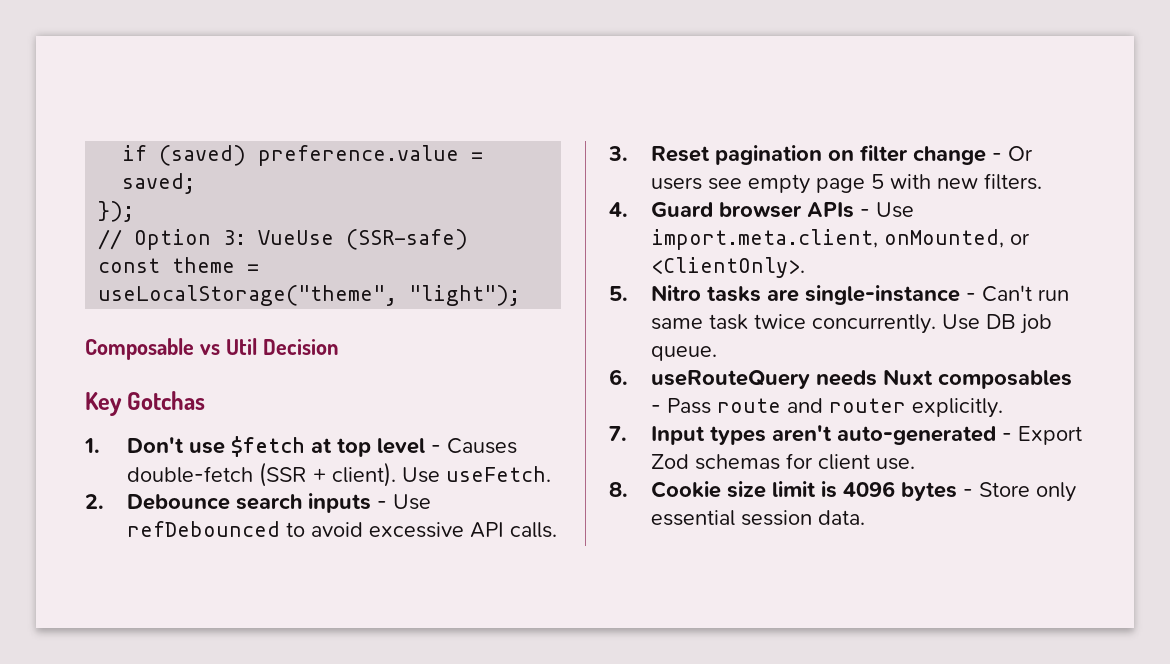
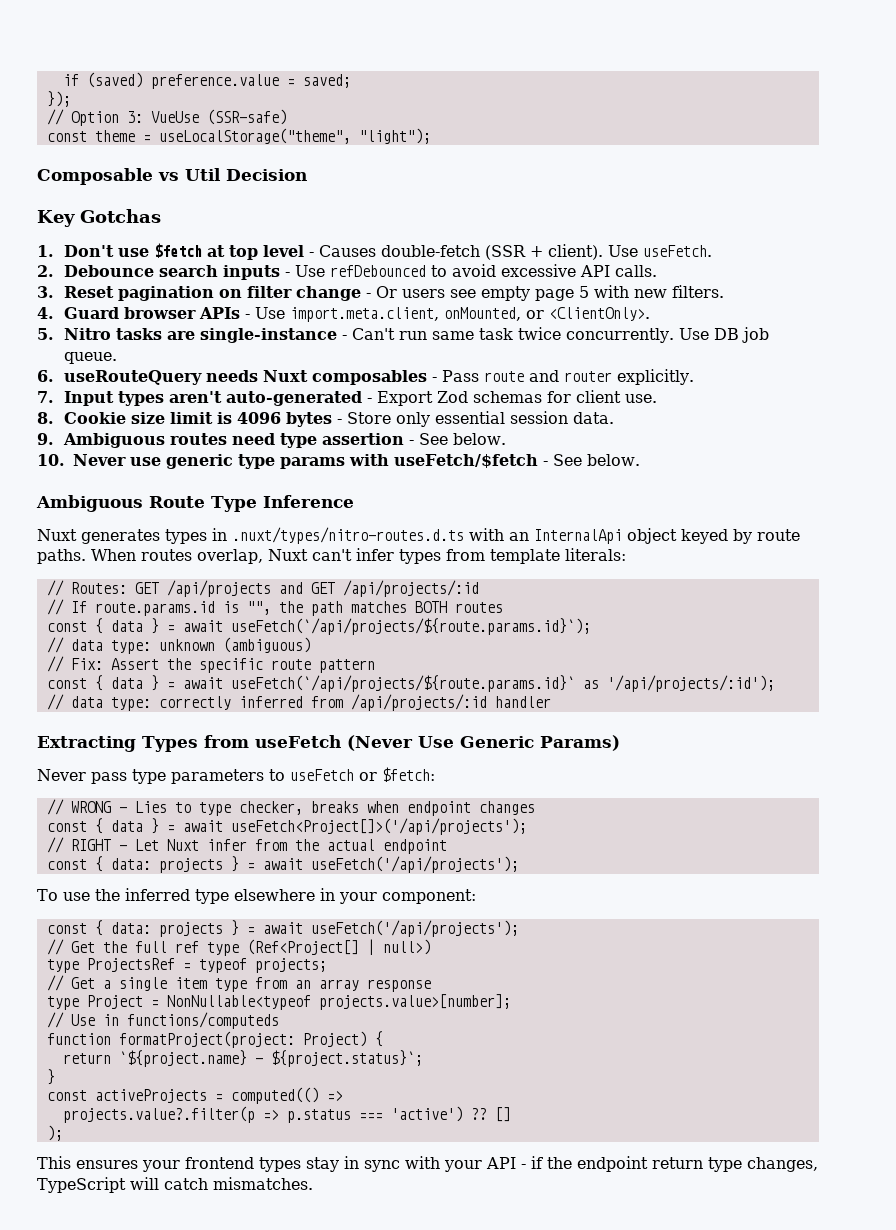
(866, 517) none -> [37,433,506,448] [37,454,640,469] [36,495,354,512] [37,527,800,544] [37,548,626,564] [46,580,479,597] [46,599,503,616] [46,618,591,635] [46,637,311,654] [46,656,375,673] [46,675,775,692] [46,694,551,711] [37,735,620,752] [37,767,435,784] [46,799,535,816] [46,818,527,835] [46,837,447,854] [46,856,519,873] [37,888,476,904] [46,920,519,937] [46,939,431,956] [46,958,327,973] [46,975,431,992] [46,994,511,1010] [46,1012,279,1029] [46,1031,383,1048] [62,1050,423,1067] [46,1069,55,1085] [46,1087,343,1104] [62,1106,511,1123] [46,1125,63,1141] [37,1156,818,1172] [37,1177,313,1193] // 9. Ambiguous routes need type assertion - See below. // 10. Never use generic type params with useFetch/$fetch - See below. // Ambiguous Route Type Inference // Nuxt generates types in .nuxt/types/nitro-routes.d.ts with an InternalApi object keyed by route paths. When routes overlap, Nuxt can't infer types from template literals: // // Routes: GET /api/projects and GET /api/projects/:id // // If route.params.id is "", the path matches BOTH routes // const { data } = await useFetch(`/api/projects/${route.params.id}`); // // data type: unknown (ambiguous) // // Fix: Assert the specific route pattern // const { data } = await useFetch(`/api/projects/${route.params.id}` as '/api/projects/:id'); // // data type: correctly inferred from /api/projects/:id handler // Extracting Types from useFetch (Never Use Generic Params) // Never pass type parameters to useFetch or $fetch: // // WRONG - Lies to type checker, breaks when endpoint changes // const { data } = await useFetch<Project[]>('/api/projects'); // // RIGHT - Let Nuxt infer from the actual endpoint // const { data: projects } = await useFetch('/api/projects'); // To use the inferred type elsewhere in your component: // const { data: projects } = await useFetch('/api/projects'); // // Get the full ref type (Ref<Project[] | null>) // type ProjectsRef = typeof projects; // // Get a single item type from an array response // type Project = NonNullable<typeof projects.value>[number]; // // Use in functions/computeds // function formatProject(project: Project) { // return `${project.name} - ${project.status}`; // } // const activeProjects = computed(() => // projects.value?.filter(p => p.status === 'active') ?? [] // ); // This ensures your frontend types stay in sync with your API - if the endpoint return type changes, TypeScript will catch mismatches.

